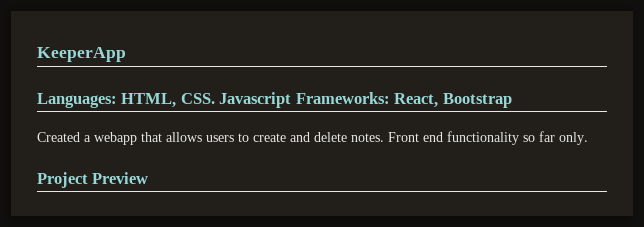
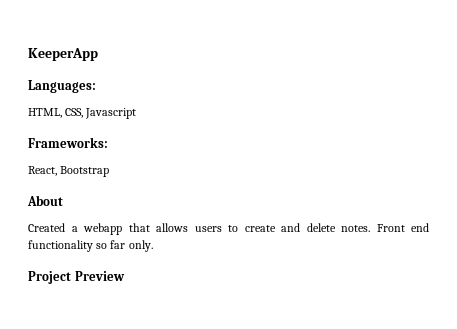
[121,93,215,108] HTML, CSS. -> [28,108,84,118] // HTML, CSS,
(292, 100) none -> (137, 113) //
(390, 98) none -> (108, 142) //
(512, 100) none -> [27,195,63,206] // About

